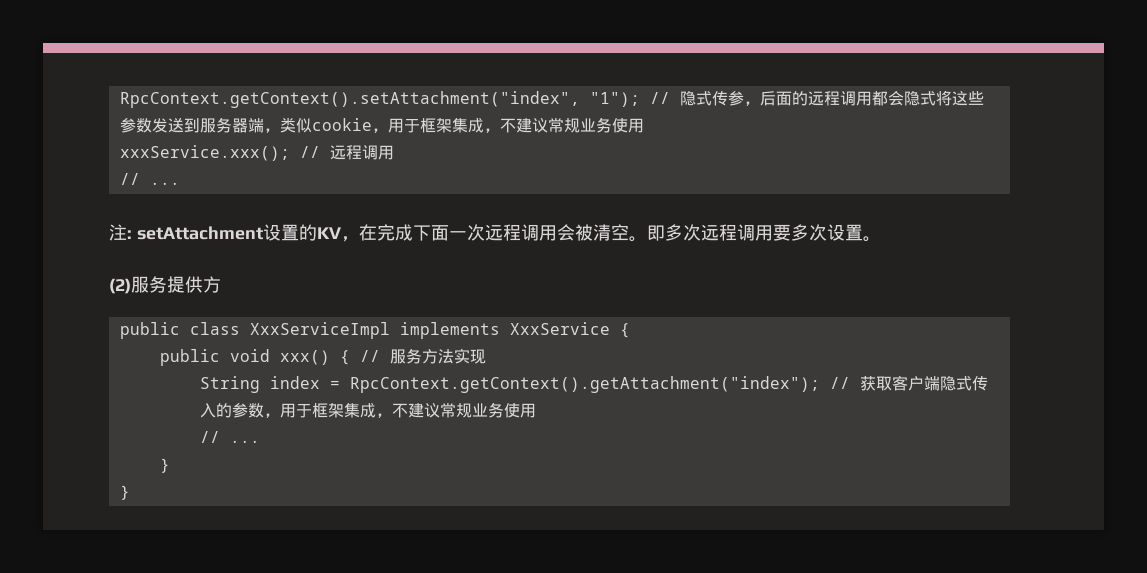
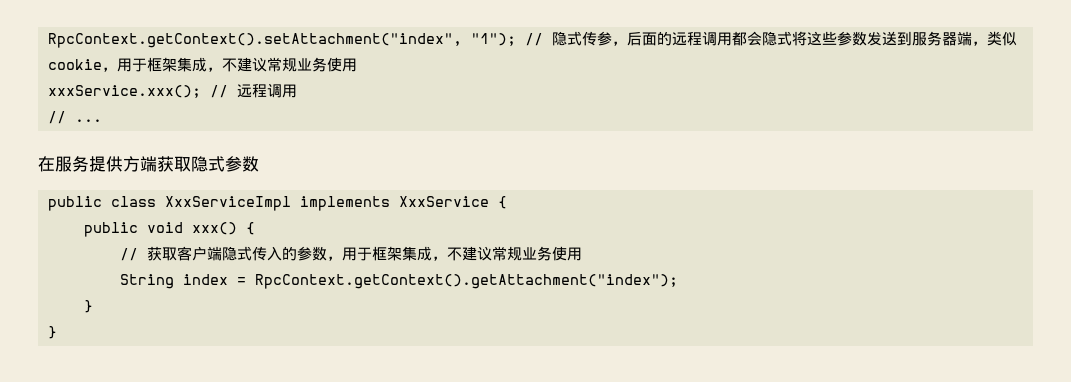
[109,224,881,242] [109,278,131,294] 注: setAttachment设置的KV，在完成下面一次远程调用会被清空。即多次远程调用要多次设置。 // (2) -> [38,156,55,172] 在
(221, 284) none -> [140,156,259,172] 端获取隐式参数
[359,348,486,364] [199,376,820,393] // 服务方法实现 // String index = RpcContext.getContext().getAttachment("index"); -> (256, 228) //
[199,431,260,443] // ... -> [120,274,679,289] String index = RpcContext.getContext().getAttachment("index");

